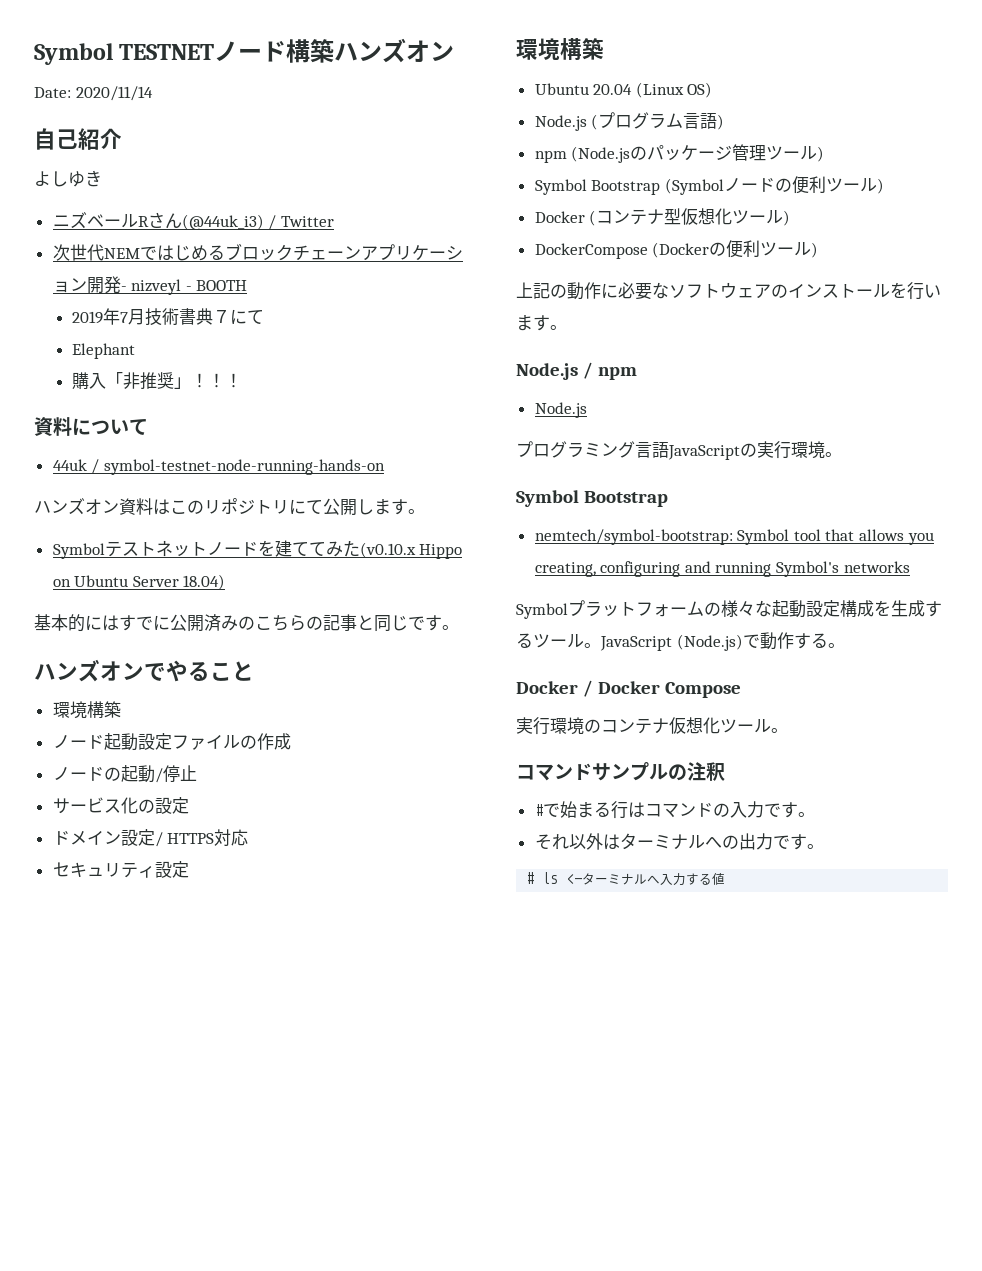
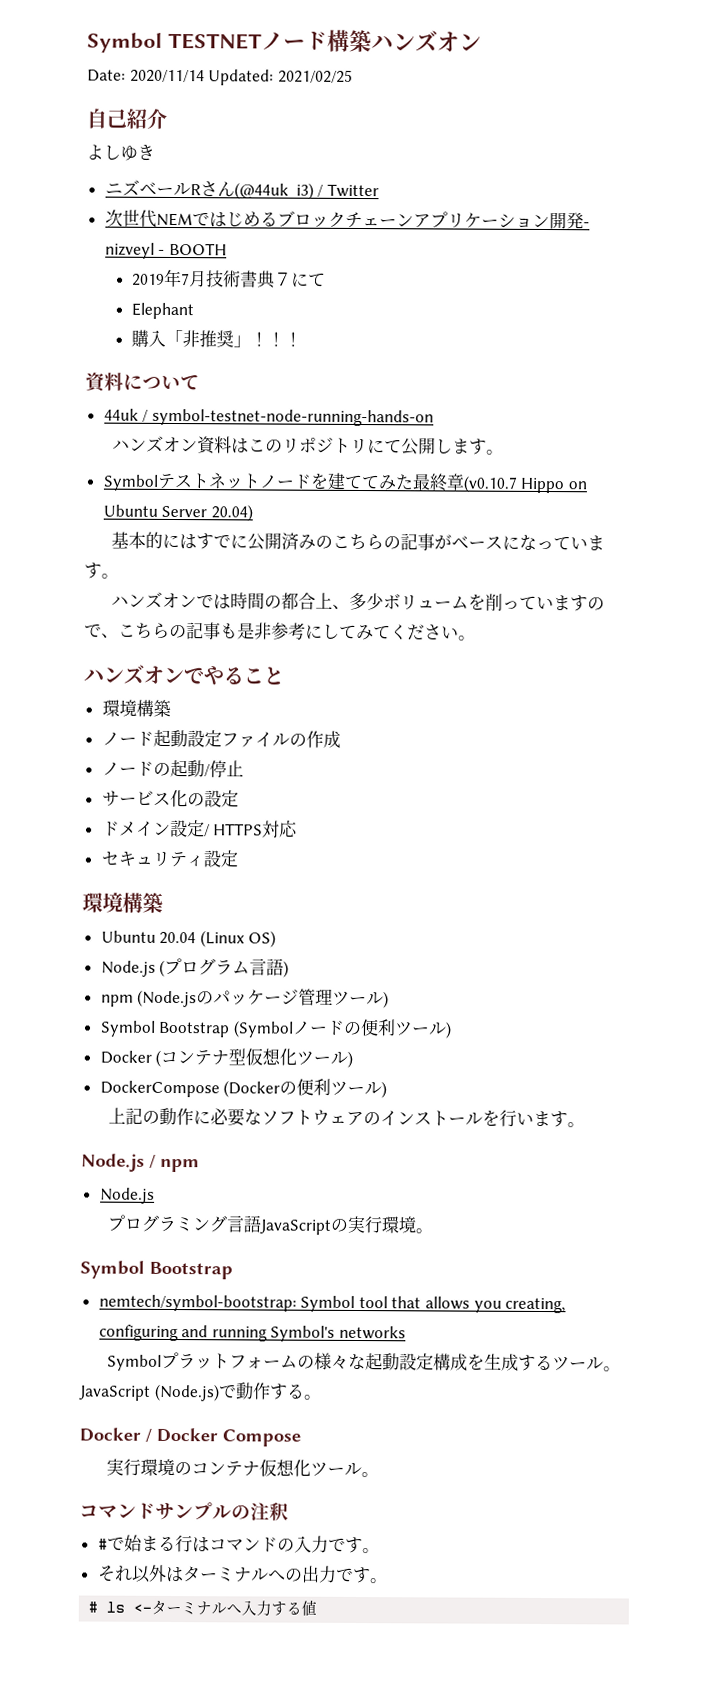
(153, 93) none -> [208,69,353,86] Updated: 2021/02/25
[359,542,416,558] (v0.10.x -> [411,473,518,493] 最終章(v0.10.7
[183,574,226,590] 18.04) -> [210,504,253,522] 20.04)
[357,615,442,632] と同じです -> [433,534,605,551] [84,562,119,579] [110,591,605,612] [84,622,459,641] がベースになっています。 // ハンズオンでは時間の都合上、多少ボリュームを削っていますので、こちらの記事も是非参考にしてみてください

